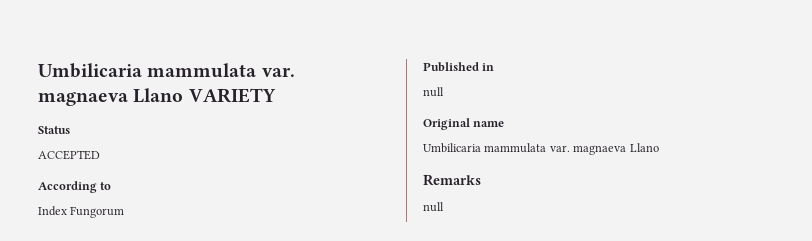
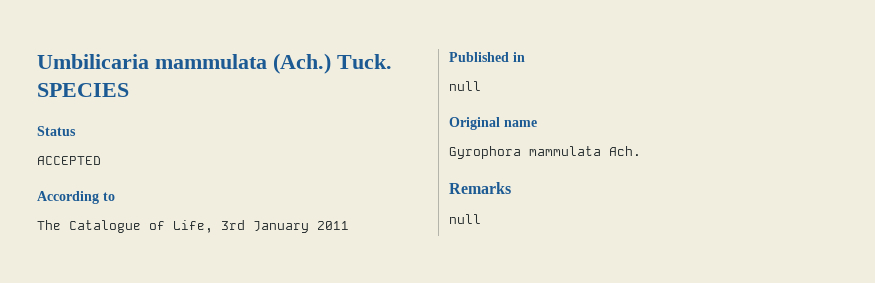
[38,63,295,78] [38,88,276,106] Umbilicaria mammulata var. magnaeva Llano VARIETY -> [37,53,392,74] [37,83,129,97] Umbilicaria mammulata (Ach.) Tuck. SPECIES
[38,206,125,218] Index Fungorum -> [37,220,349,233] The Catalogue of Life, 3rd January 2011
[423,143,659,155] Umbilicaria mammulata var. magnaeva Llano -> [449,146,641,159] Gyrophora mammulata Ach.

